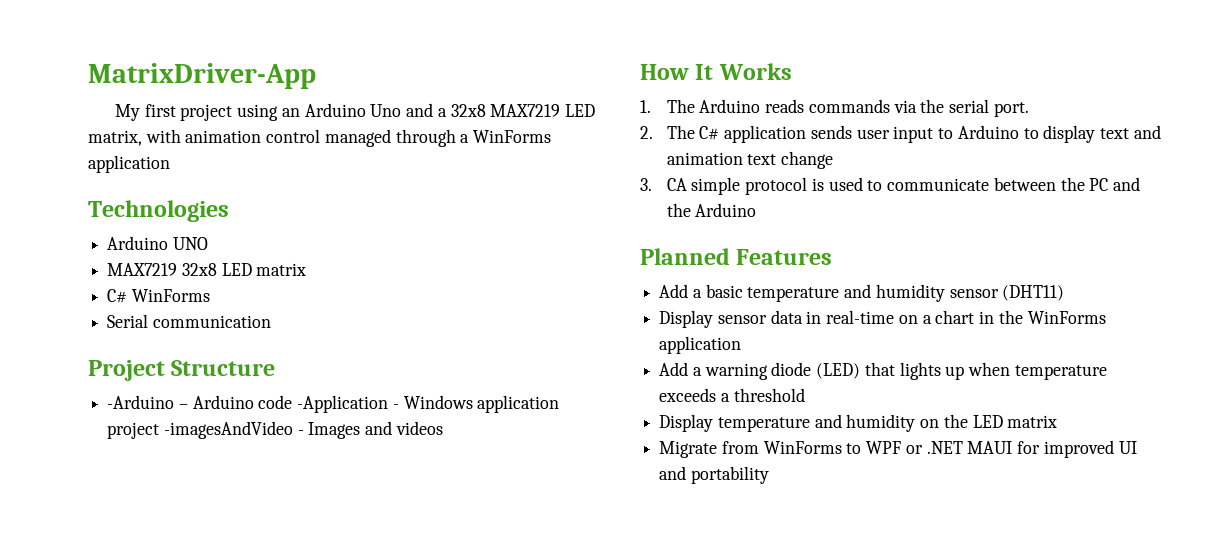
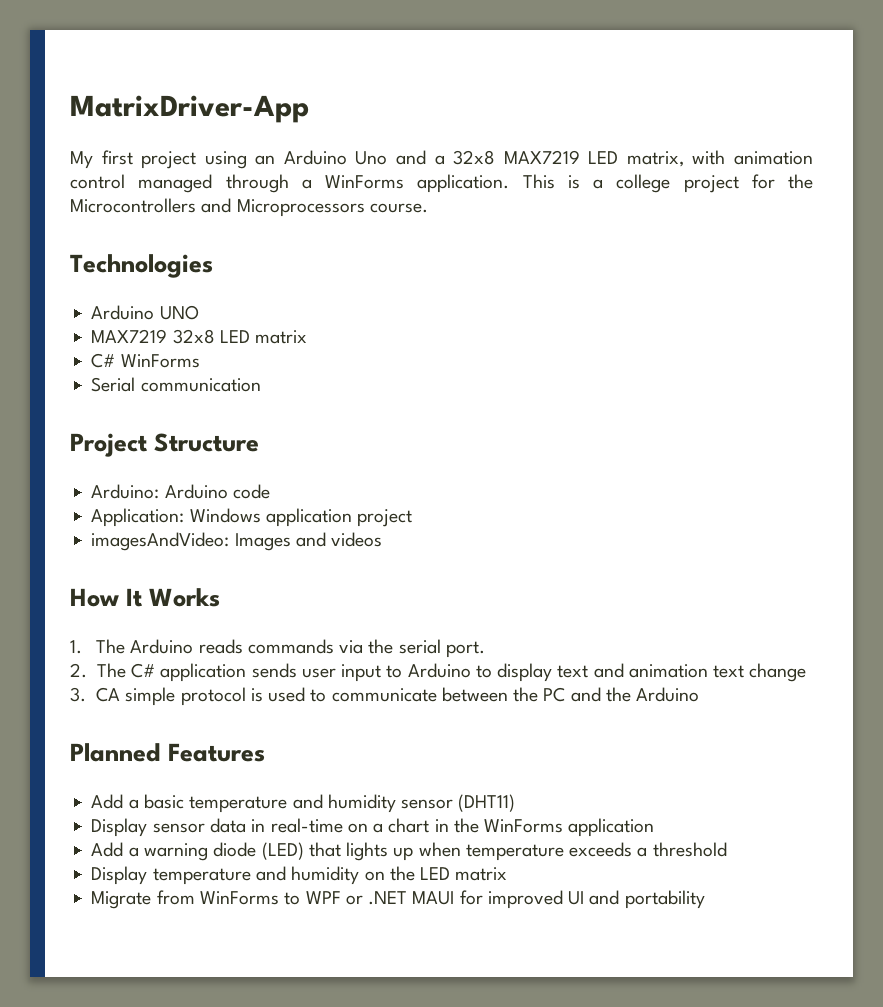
[88,155,170,173] application -> [417,174,813,193] [70,198,428,217] application. This is a college project for the Microcontrollers and Microprocessors course.
[107,395,188,409] -Arduino – -> [91,484,160,499] Arduino:
[297,395,399,413] -Application - -> [91,508,185,527] // Application:
[163,421,304,439] -imagesAndVideo - -> [91,532,230,551] // imagesAndVideo:

